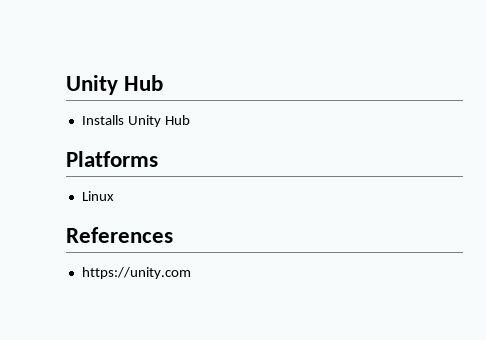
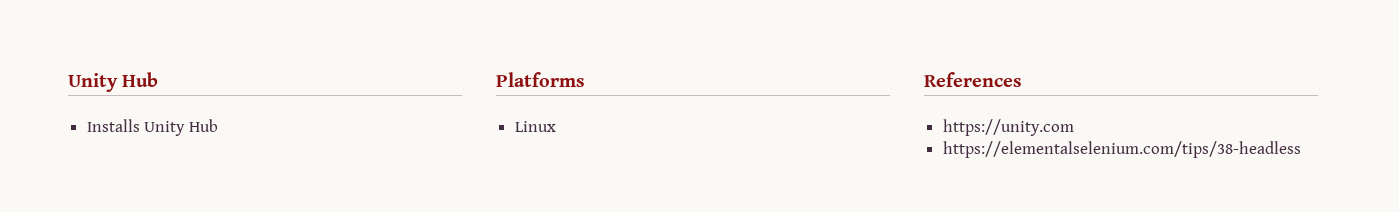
(191, 273) none -> [942,141,1301,158] // https://elementalselenium.com/tips/38-headless

